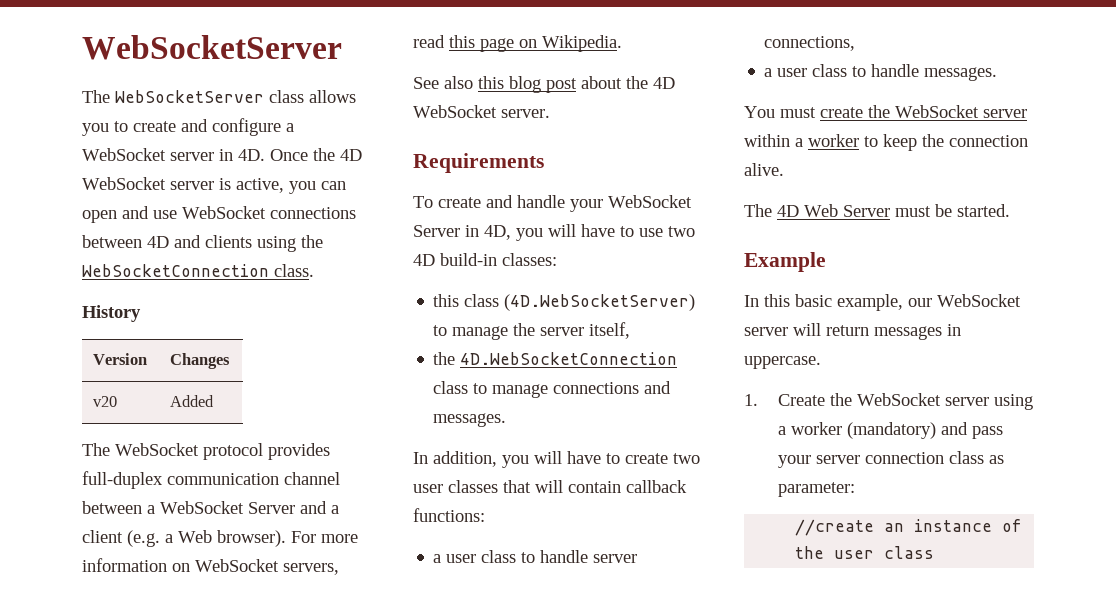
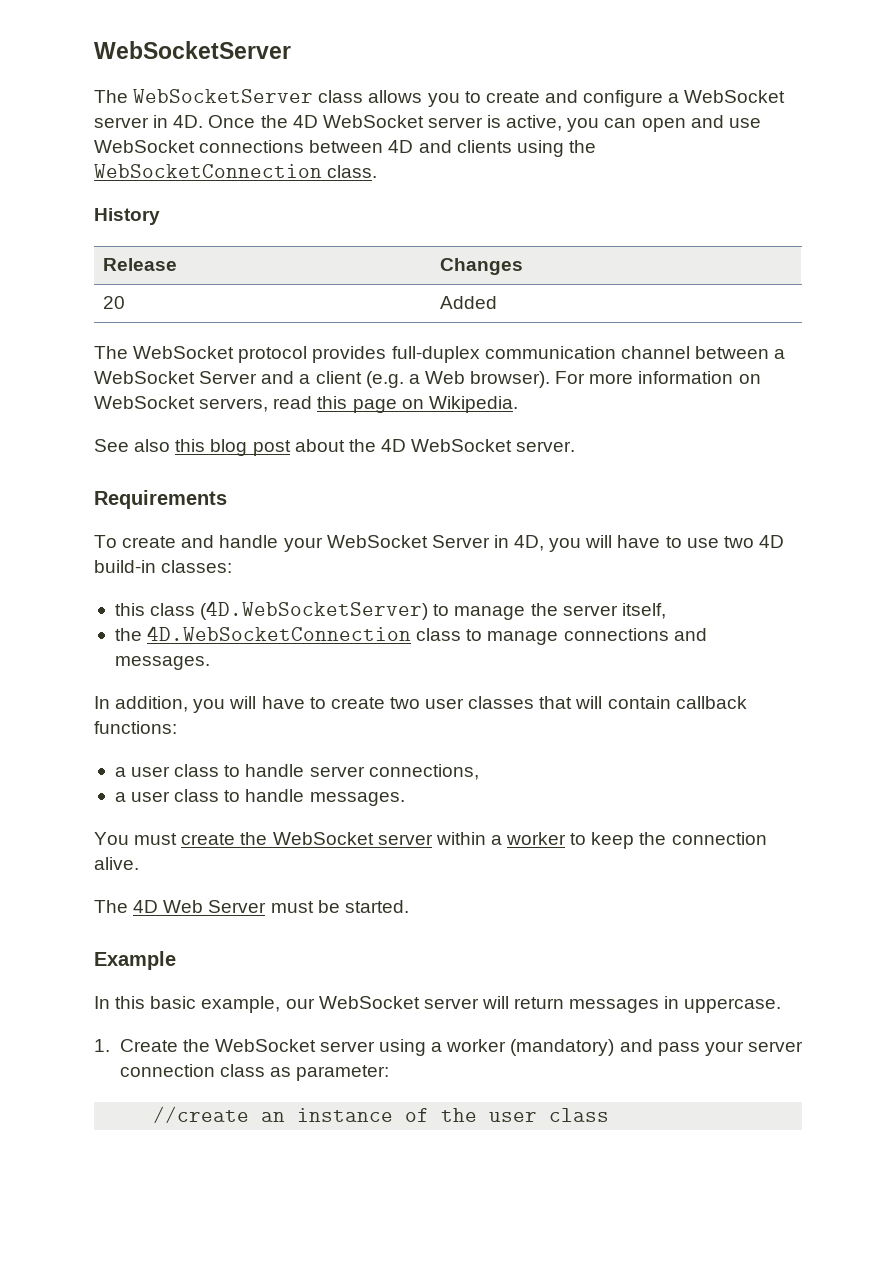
[93,353,148,365] Version -> [102,258,177,271] Release
[93,396,118,407] v20 -> [102,296,125,309] 20

